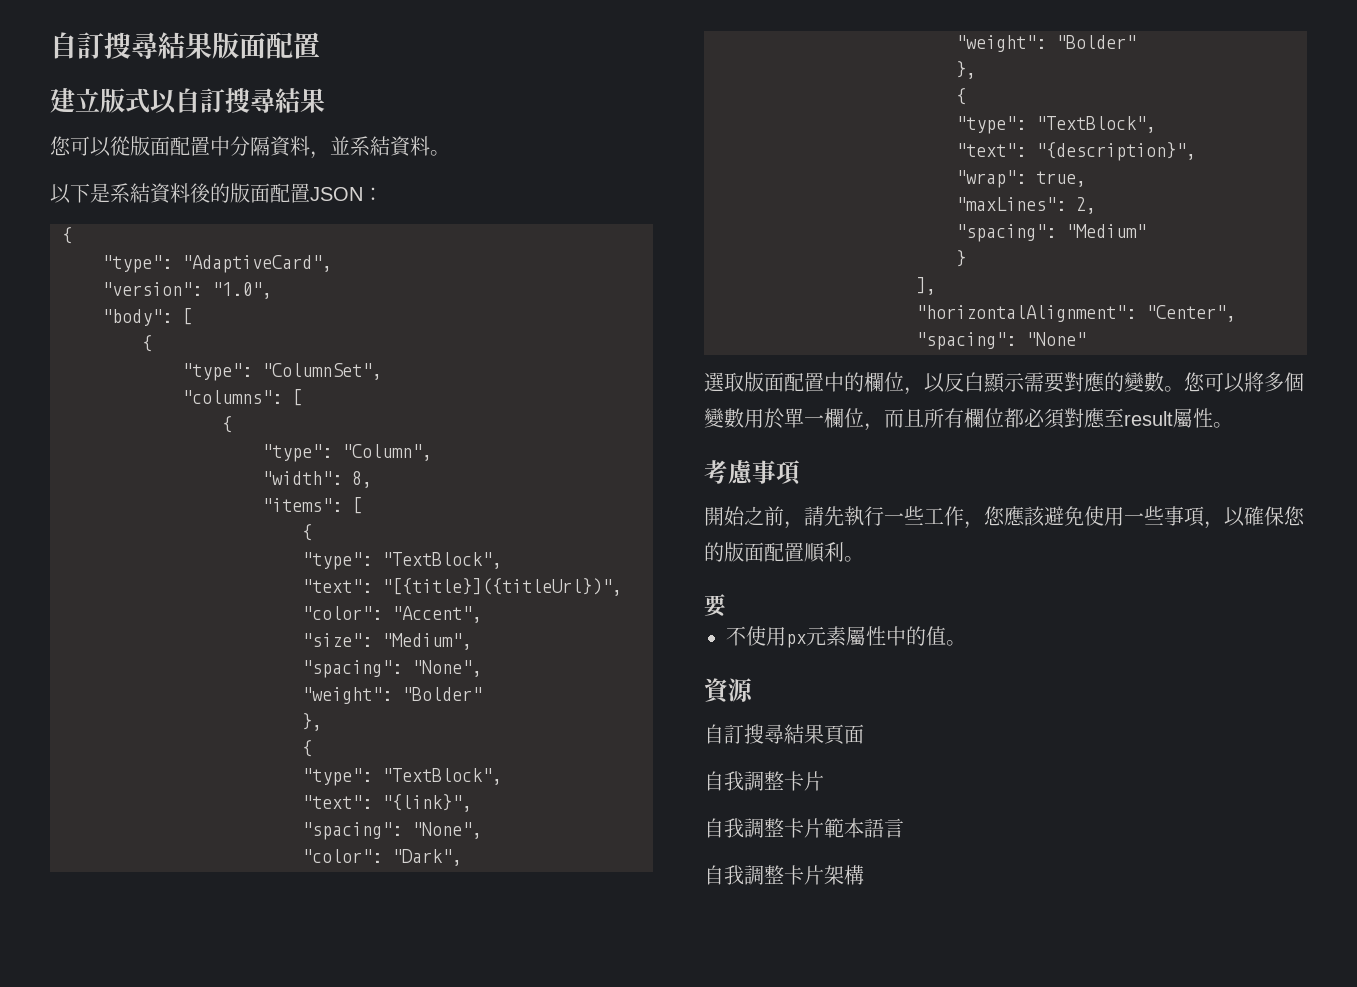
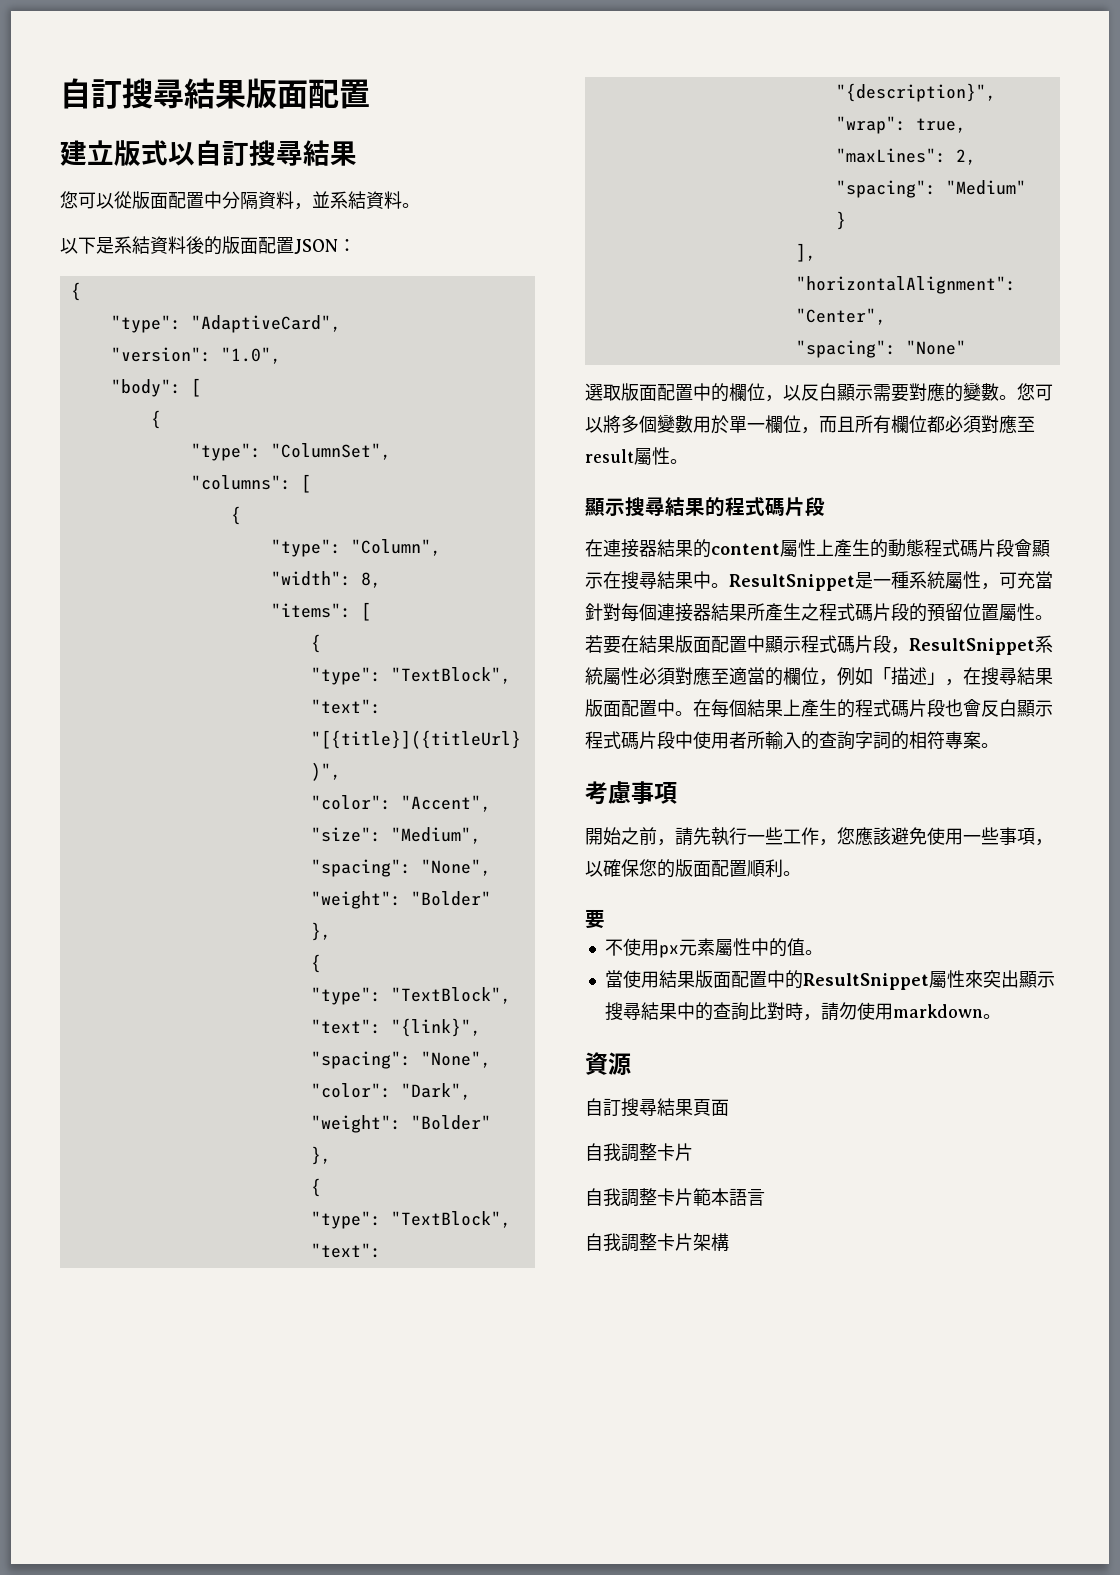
(1233, 425) none -> [585,497,825,517] [585,539,1050,558] [585,571,1053,591] [585,603,1053,622] [585,635,1053,655] [585,667,1053,686] [585,699,1053,718] [585,731,999,750] // 顯示搜尋結果的程式碼片段 // 在連接器結果的content屬性上產生的動態程式碼片段會顯示在搜尋結果中。ResultSnippet是一種系統屬性，可充當針對每個連接器結果所產生之程式碼片段的預留位置屬性。若要在結果版面配置中顯示程式碼片段，ResultSnippet系統屬性必須對應至適當的欄位，例如「描述」，在搜尋結果版面配置中。在每個結果上產生的程式碼片段也會反白顯示程式碼片段中使用者所輸入的查詢字詞的相符專案。
(966, 643) none -> [604,970,1055,990] [604,1002,1001,1021] // 當使用結果版面配置中的ResultSnippet屬性來突出顯示搜尋結果中的查詢比對時，請勿使用markdown。

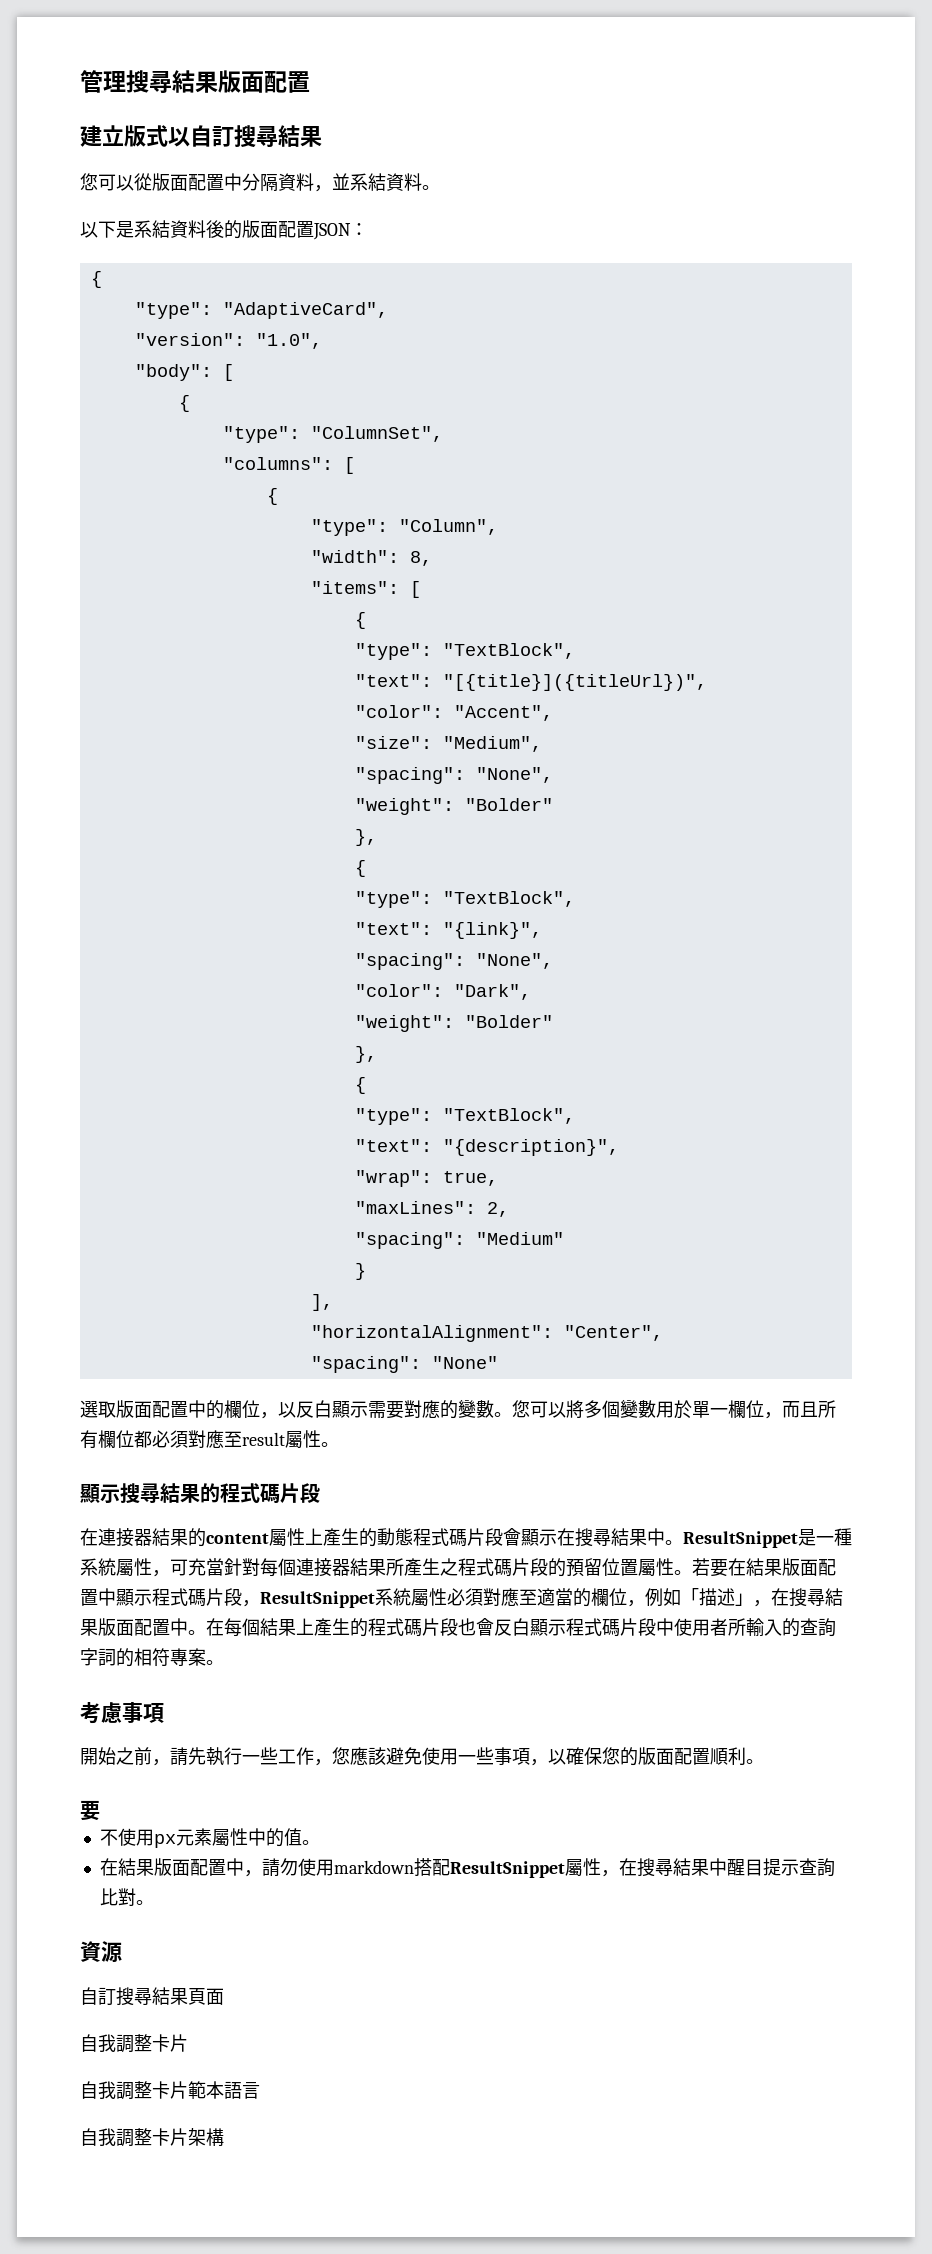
[60,78,122,109] 自訂 -> [80,70,126,93] 管理
[604,970,1055,990] [604,1002,983,1021] 當使用結果版面配置中的ResultSnippet屬性來突出顯示搜尋結果中的查詢比對時，請勿使用markdown -> [99,1858,835,1878] [99,1888,136,1906] 在結果版面配置中，請勿使用markdown搭配ResultSnippet屬性，在搜尋結果中醒目提示查詢比對

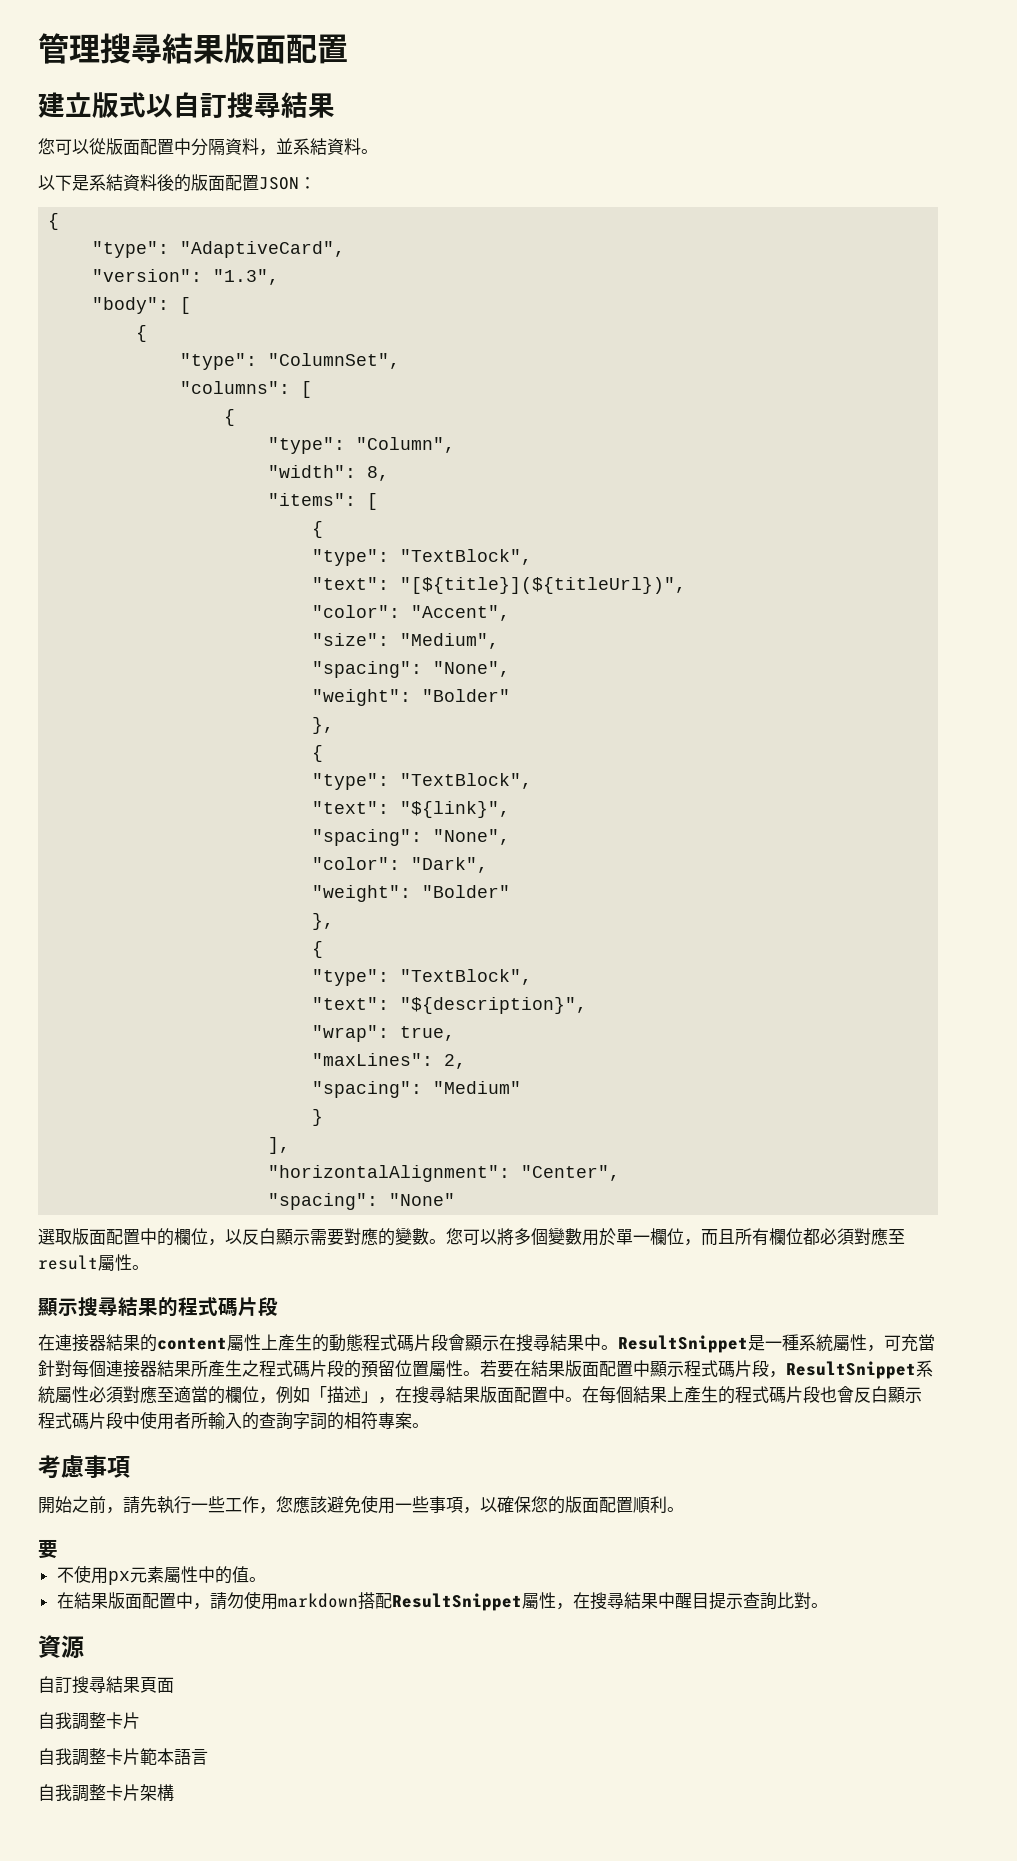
[255,333,322,349] "1.0", -> [213,269,280,285] "1.3",
[442,674,707,691] "[{title}]({titleUrl})", -> [400,577,687,594] "[${title}](${titleUrl})",
[442,922,542,939] "{link}", -> [400,801,511,818] "${link}",
[442,1139,619,1156] "{description}", -> [400,997,588,1014] "${description}",

